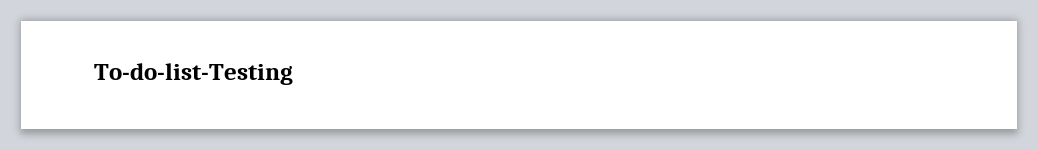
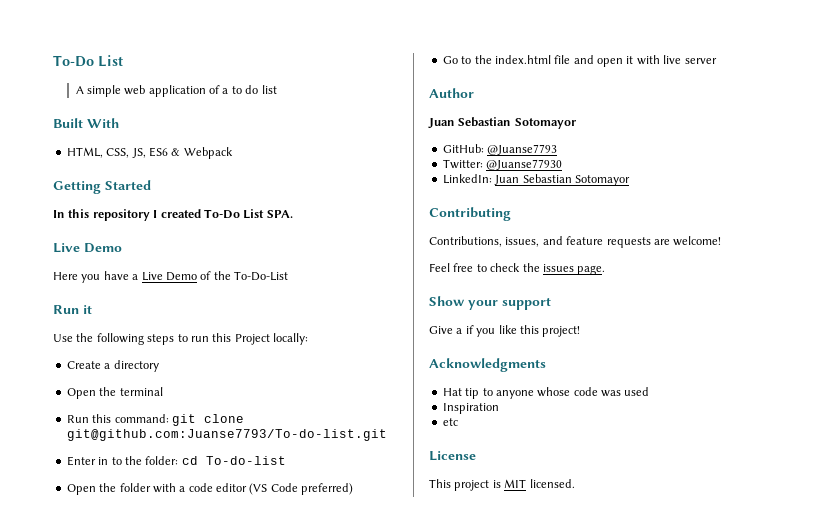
[94,63,293,85] To-do-list-Testing -> [53,55,123,67] [75,85,277,97] [53,118,119,128] [66,147,233,159] [53,180,151,194] [53,209,293,221] [53,243,122,253] [53,271,288,283] [53,305,92,314] [53,333,308,345] [66,360,159,372] [66,387,163,399] [66,414,244,426] [66,429,387,441] [66,456,286,466] [66,483,354,495] [442,55,717,67] [429,88,474,98] [428,117,576,129] [442,144,558,155] [442,159,563,170] [442,174,630,186] [429,207,511,221] [429,236,722,248] [429,263,606,275] [429,296,551,310] [429,325,581,337] [429,358,546,372] [442,387,650,399] [442,403,499,414] [442,418,458,426] [429,451,476,461] [429,479,575,491] To-Do List // A simple web application of a to do list // Built With // HTML, CSS, JS, ES6 & Webpack // Getting Started // In this repository I created To-Do List SPA. // Live Demo // Here you have a Live Demo of the To-Do-List // Run it // Use the following steps to run this Project locally: // Create a directory // Open the terminal // Run this command: git clone git@github.com:Juanse7793/To-do-list.git // Enter in to the folder: cd To-do-list // Open the folder with a code editor (VS Code preferred) // Go to the index.html file and open it with live server // Author // Juan Sebastian Sotomayor // GitHub: @Juanse7793 // Twitter: @Juanse77930 // LinkedIn: Juan Sebastian Sotomayor // Contributing // Contributions, issues, and feature requests are welcome! // Feel free to check the issues page. // Show your support // Give a if you like this project! // Acknowledgments // Hat tip to anyone whose code was used // Inspiration // etc // License // This project is MIT licensed.

